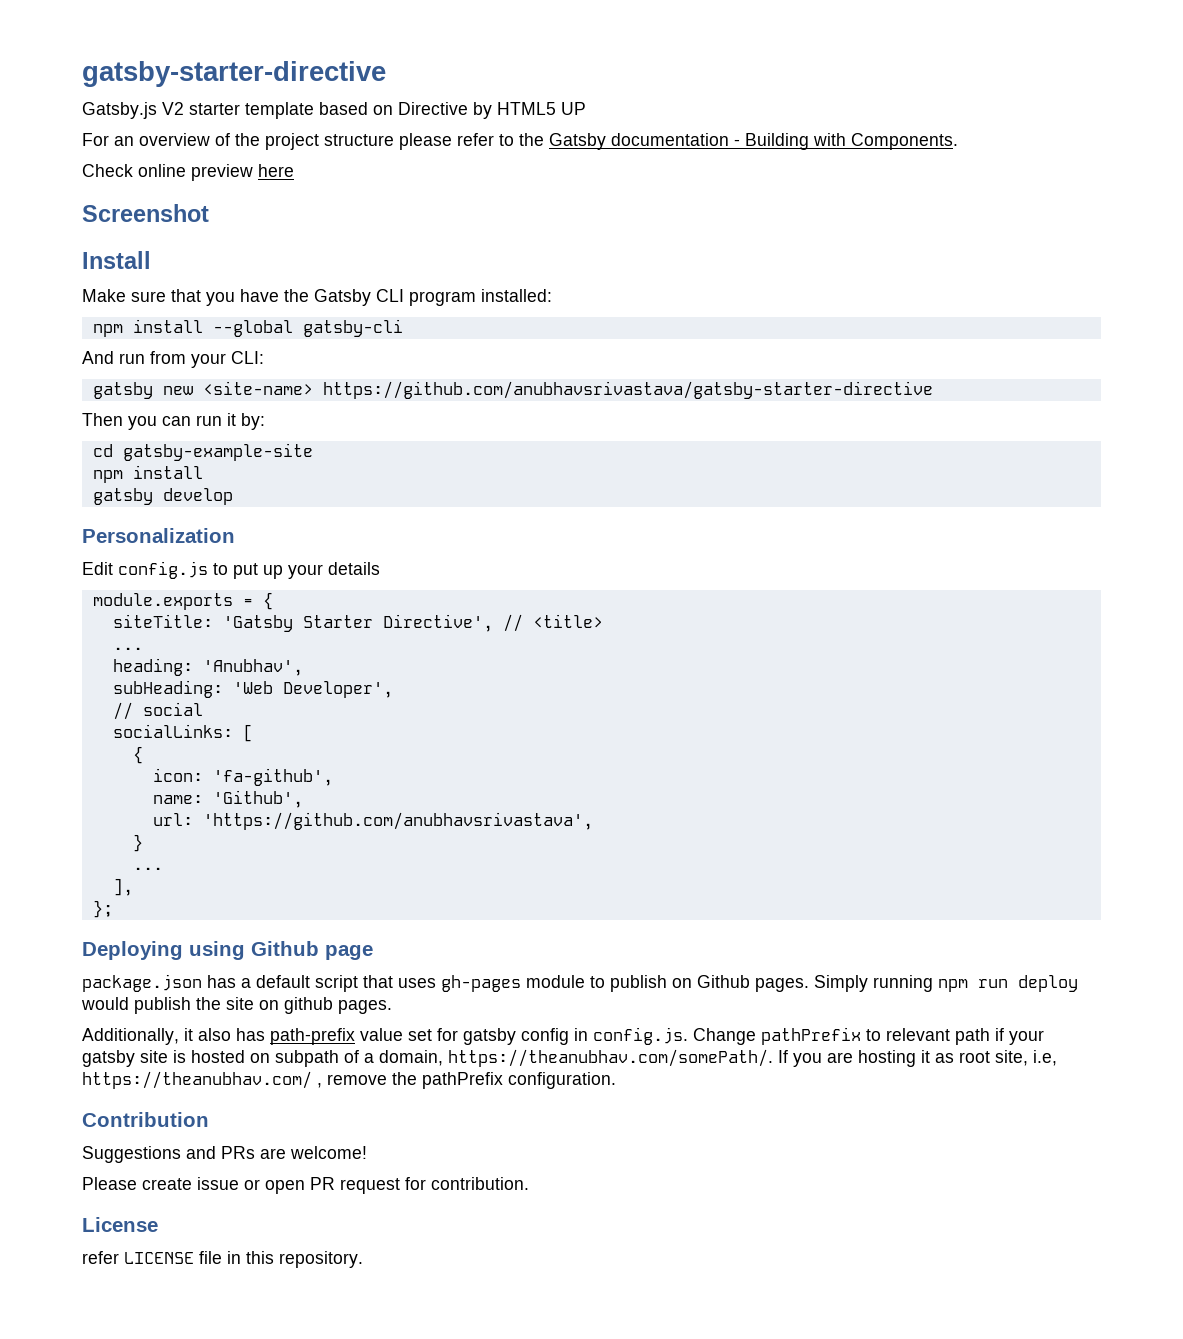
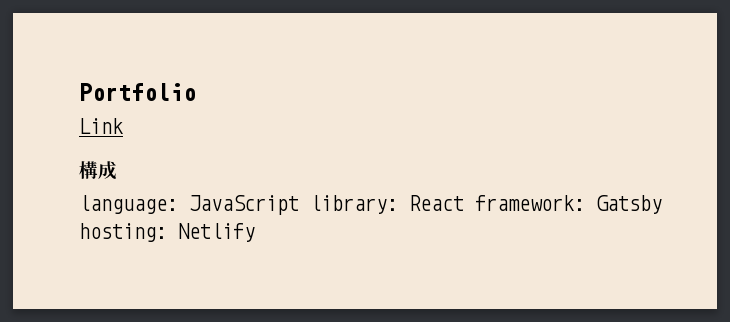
[82,61,386,87] [82,102,586,119] [82,133,958,150] [82,164,294,181] [82,204,209,222] [82,251,151,269] [82,289,552,306] [92,319,403,337] [82,351,264,368] [92,381,933,399] [82,413,265,430] [92,443,313,461] [92,465,203,483] [92,488,233,505] [82,528,235,543] [82,561,380,579] [92,592,273,610] [112,614,603,632] [112,647,143,650] [112,658,303,676] [112,680,393,698] [112,702,203,720] [112,724,253,742] [132,746,143,764] [152,768,333,786] [152,790,303,808] [152,812,593,830] [132,834,143,852] [132,867,163,870] [112,878,133,896] [92,900,113,918] [82,941,373,960] [82,974,1078,992] [81,997,392,1014] [82,1027,1044,1045] [82,1049,1057,1067] [82,1071,616,1089] [82,1112,209,1127] [82,1146,367,1163] [82,1177,529,1194] [82,1217,158,1232] [82,1251,363,1268] gatsby-starter-directive // Gatsby.js V2 starter template based on Directive by HTML5 UP // For an overview of the project structure please refer to the Gatsby documentation - Building with Components. // Check online preview here // Screenshot // Install // Make sure that you have the Gatsby CLI program installed: // npm install --global gatsby-cli // And run from your CLI: // gatsby new <site-name> https://github.com/anubhavsrivastava/gatsby-starter-directive // Then you can run it by: // cd gatsby-example-site // npm install // gatsby develop // Personalization // Edit config.js to put up your details // module.exports = { // siteTitle: 'Gatsby Starter Directive', // <title> // ... // heading: 'Anubhav', // subHeading: 'Web Developer', // // social // socialLinks: [ // { // icon: 'fa-github', // name: 'Github', // url: 'https://github.com/anubhavsrivastava', // } // ... // ], // }; // Deploying using Github page // package.json has a default script that uses gh-pages module to publish on Github pages. Simply running npm run deploy would publish the site on github pages. // Additionally, it also has path-prefix value set for gatsby config in config.js. Change pathPrefix to relevant path if your gatsby site is hosted on subpath of a domain, https://theanubhav.com/somePath/. If you are hosting it as root site, i.e, https://theanubhav.com/ , remove the pathPrefix configuration. // Contribution // Suggestions and PRs are welcome! // Please create issue or open PR request for contribution. // License // refer LICENSE file in this repository. -> [79,83,196,101] [79,118,123,134] [79,161,117,180] [79,195,662,215] [79,223,255,242] Portfolio // Link // 構成 // language: JavaScript library: React framework: Gatsby hosting: Netlify

